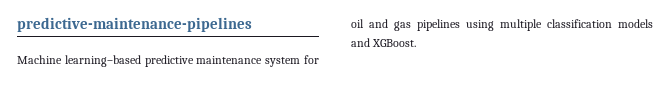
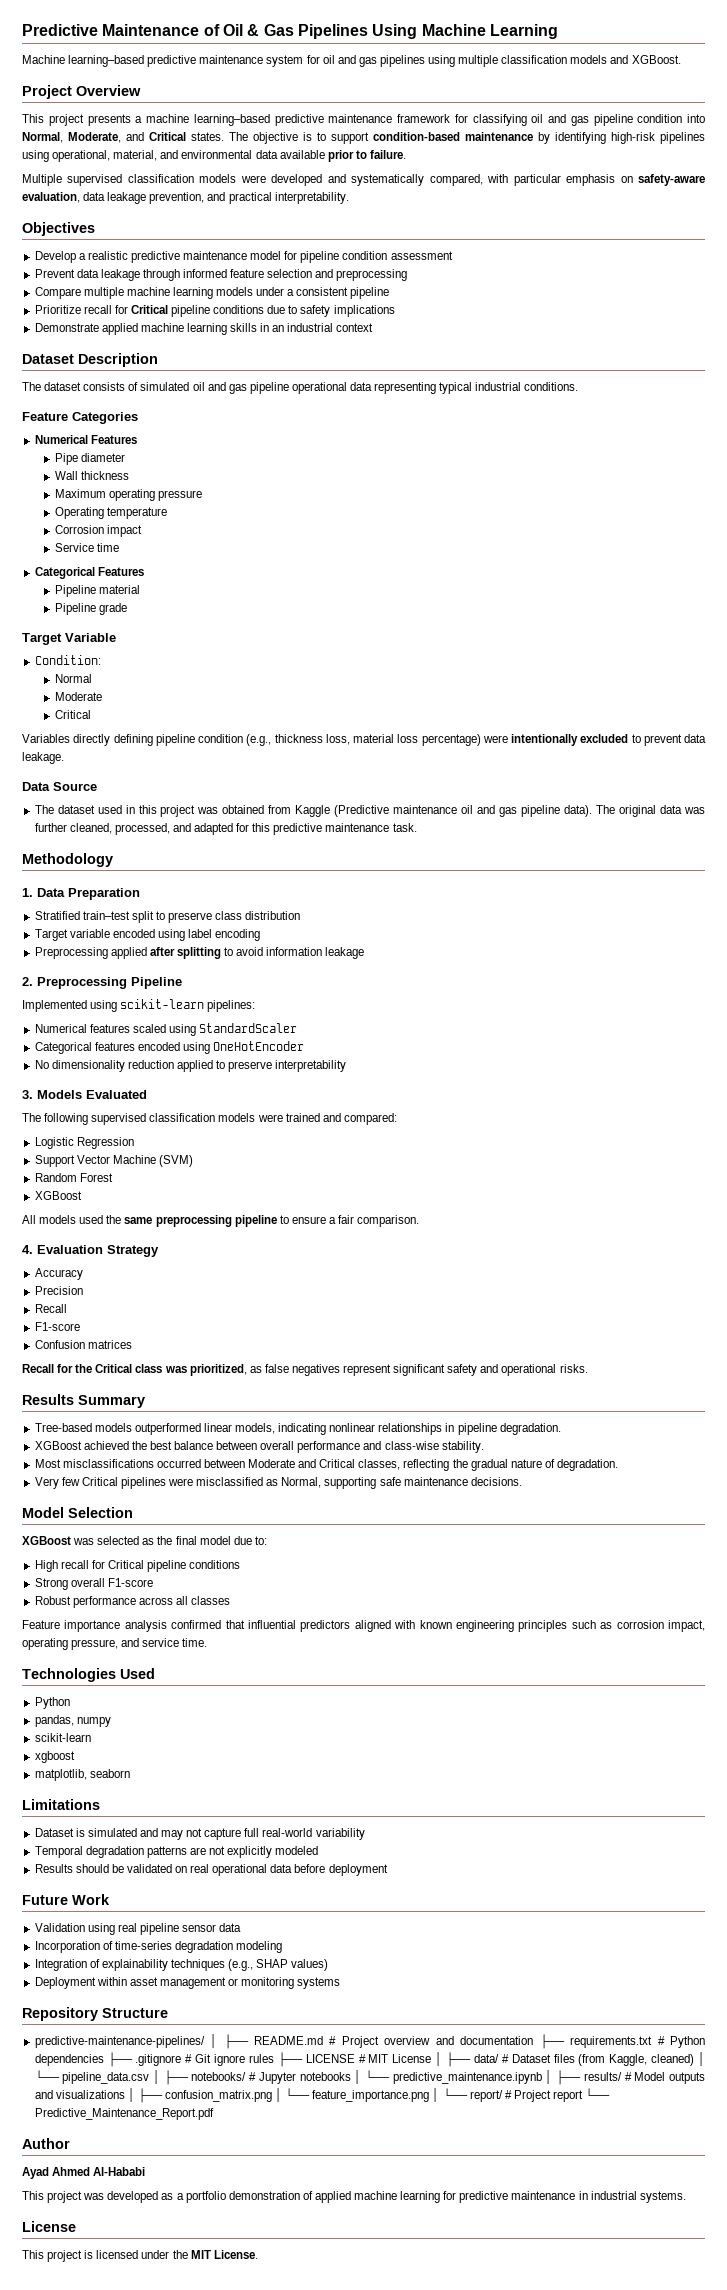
[17,17,252,32] predictive-maintenance-pipelines -> [22,24,558,39] Predictive Maintenance of Oil & Gas Pipelines Using Machine Learning
(417, 43) none -> [22,85,141,99] [22,114,705,126] [22,132,705,144] [22,150,406,162] [22,174,705,186] [22,192,349,204] [22,222,95,236] [34,251,453,263] [34,269,408,281] [34,287,390,299] [34,305,395,317] [34,323,374,335] [22,353,158,367] [22,382,579,394] [22,412,138,424] [34,435,137,444] [54,453,125,465] [54,471,129,480] [54,489,202,501] [54,507,167,519] [54,525,142,537] [54,543,119,552] [34,567,144,579] [54,585,140,597] [54,603,127,615] [22,633,116,645] [34,655,101,665] [54,674,92,683] [54,692,102,701] [54,710,91,719] [22,734,706,746] [22,752,64,764] [22,782,97,791] [34,805,705,817] [34,823,417,835] [22,853,113,867] [22,888,140,900] [34,911,301,923] [34,929,261,941] [34,947,365,959] [22,977,182,989] [22,999,256,1012] [34,1023,298,1036] [34,1041,305,1054] [34,1060,347,1072] [22,1090,147,1099] [22,1113,397,1125] [34,1137,134,1149] [34,1155,193,1167] [34,1173,113,1182] [34,1191,82,1200] [22,1215,420,1227] [22,1245,159,1257] [34,1268,83,1280] [34,1286,83,1295] [34,1304,67,1313] [34,1322,80,1331] [34,1340,132,1349] [22,1364,588,1376] [22,1394,145,1408] [34,1423,561,1435] [34,1441,484,1453] [34,1459,619,1471] [34,1477,522,1489] [22,1507,133,1518] [22,1536,267,1545] [34,1560,241,1572] [34,1578,153,1590] [34,1596,231,1608] [22,1620,705,1632] [22,1638,208,1650] [22,1668,155,1682] [34,1697,70,1709] [34,1715,111,1727] [34,1733,91,1742] [34,1751,75,1763] [34,1769,130,1781] [22,1799,100,1810] [34,1828,365,1840] [34,1846,319,1858] [34,1864,388,1876] [22,1894,110,1905] [34,1923,242,1935] [34,1941,283,1953] [34,1959,329,1971] [34,1977,341,1989] [22,2007,168,2021] [34,2034,705,2049] [34,2052,706,2067] [34,2070,706,2085] [34,2088,611,2103] [34,2108,214,2120] [22,2138,70,2149] [22,2167,146,2179] [22,2191,686,2203] [22,2221,76,2232] [22,2250,258,2262] // Project Overview // This project presents a machine learning–based predictive maintenance framework for classifying oil and gas pipeline condition into Normal, Moderate, and Critical states. The objective is to support condition-based maintenance by identifying high-risk pipelines using operational, material, and environmental data available prior to failure. // Multiple supervised classification models were developed and systematically compared, with particular emphasis on safety-aware evaluation, data leakage prevention, and practical interpretability. // Objectives // Develop a realistic predictive maintenance model for pipeline condition assessment // Prevent data leakage through informed feature selection and preprocessing // Compare multiple machine learning models under a consistent pipeline // Prioritize recall for Critical pipeline conditions due to safety implications // Demonstrate applied machine learning skills in an industrial context // Dataset Description // The dataset consists of simulated oil and gas pipeline operational data representing typical industrial conditions. // Feature Categories // Numerical Features // Pipe diameter // Wall thickness // Maximum operating pressure // Operating temperature // Corrosion impact // Service time // Categorical Features // Pipeline material // Pipeline grade // Target Variable // Condition: // Normal // Moderate // Critical // Variables directly defining pipeline condition (e.g., thickness loss, material loss percentage) were intentionally excluded to prevent data leakage. // Data Source // The dataset used in this project was obtained from Kaggle (Predictive maintenance oil and gas pipeline data). The original data was further cleaned, processed, and adapted for this predictive maintenance task. // Methodology // 1. Data Preparation // Stratified train–test split to preserve class distribution // Target variable encoded using label encoding // Preprocessing applied after splitting to avoid information leakage // 2. Preprocessing Pipeline // Implemented using scikit-learn pipelines: // Numerical features scaled using StandardScaler // Categorical features encoded using OneHotEncoder // No dimensionality reduction applied to preserve interpretability // 3. Models Evaluated // The following supervised classification models were trained and compared: // Logistic Regression // Support Vector Machine (SVM) // Random Forest // XGBoost // All models used the same preprocessing pipeline to ensure a fair comparison. // 4. Evaluation Strategy // Accuracy // Precision // Recall // F1-score // Confusion matrices // Recall for the Critical class was prioritized, as false negatives represent significant safety and operational risks. // Results Summary // Tree-based models outperformed linear models, indicating nonlinear relationships in pipeline degradation. // XGBoost achieved the best balance between overall performance and class-wise stability. // Most misclassifications occurred between Moderate and Critical classes, reflecting the gradual nature of degradation. // Very few Critical pipelines were misclassified as Normal, supporting safe maintenance decisions. // Model Selection // XGBoost was selected as the final model due to: // High recall for Critical pipeline conditions // Strong overall F1-score // Robust performance across all classes // Feature importance analysis confirmed that influential predictors aligned with known engineering principles such as corrosion impact, operating pressure, and service time. // Technologies Used // Python // pandas, numpy // scikit-learn // xgboost // matplotlib, seaborn // Limitations // Dataset is simulated and may not capture full real-world variability // Temporal degradation patterns are not explicitly modeled // Results should be validated on real operational data before deployment // Future Work // Validation using real pipeline sensor data // Incorporation of time-series degradation modeling // Integration of explainability techniques (e.g., SHAP values) // Deployment within asset management or monitoring systems // Repository Structure // predictive-maintenance-pipelines/ │ ├── README.md # Project overview and documentation ├── requirements.txt # Python dependencies ├── .gitignore # Git ignore rules ├── LICENSE # MIT License │ ├── data/ # Dataset files (from Kaggle, cleaned) │ └── pipeline_data.csv │ ├── notebooks/ # Jupyter notebooks │ └── predictive_maintenance.ipynb │ ├── results/ # Model outputs and visualizations │ ├── confusion_matrix.png │ └── feature_importance.png │ └── report/ # Project report └── Predictive_Maintenance_Report.pdf // Author // Ayad Ahmed Al-Hababi // This project was developed as a portfolio demonstration of applied machine learning for predictive maintenance in industrial systems. // License // This project is licensed under the MIT License.

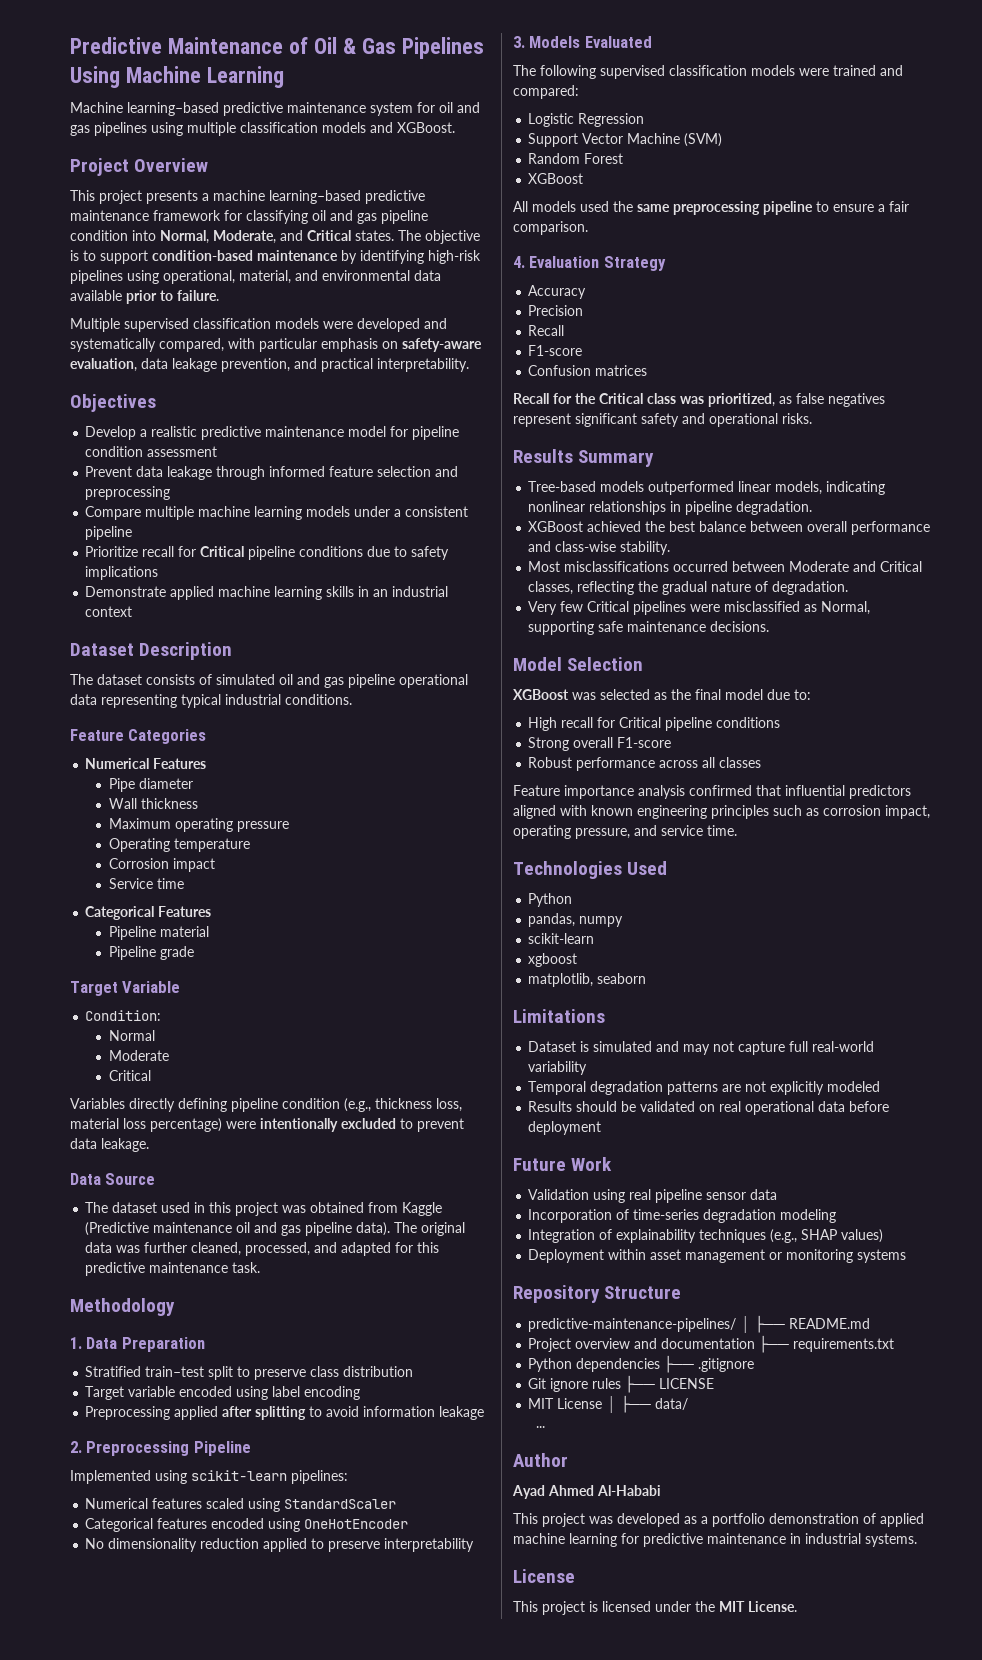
[329,2036,337,2045] # -> (871, 1323) //
[657,2036,665,2045] # -> (895, 1345) //
[185,2054,193,2063] # -> (755, 1365) //
[358,2054,366,2063] # -> (715, 1383) //
[501,2052,706,2066] [34,2070,706,2085] [34,2088,611,2103] [34,2108,214,2120] # Dataset files (from Kaggle, cleaned) │ └── pipeline_data.csv │ ├── notebooks/ # Jupyter notebooks │ └── predictive_maintenance.ipynb │ ├── results/ # Model outputs and visualizations │ ├── confusion_matrix.png │ └── feature_importance.png │ └── report/ # Project report └── Predictive_Maintenance_Report.pdf -> [536,1426,546,1428] // ...

